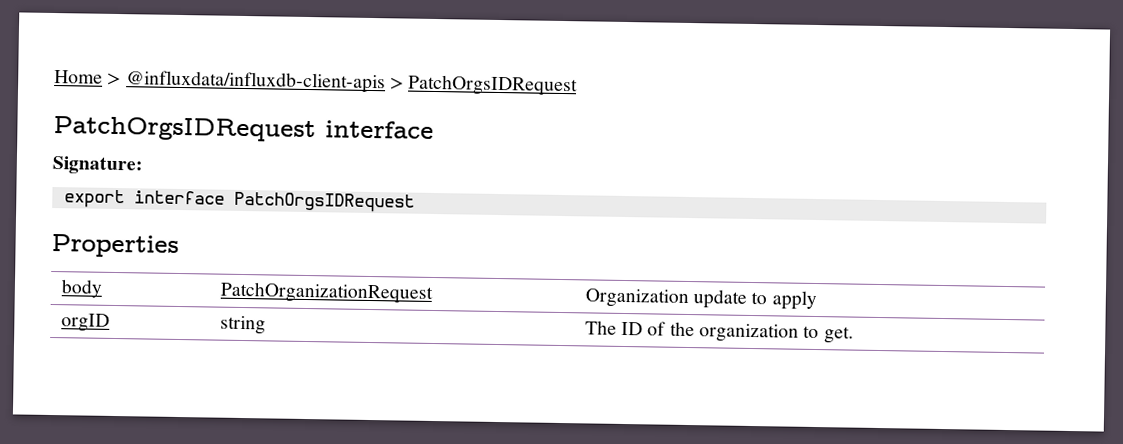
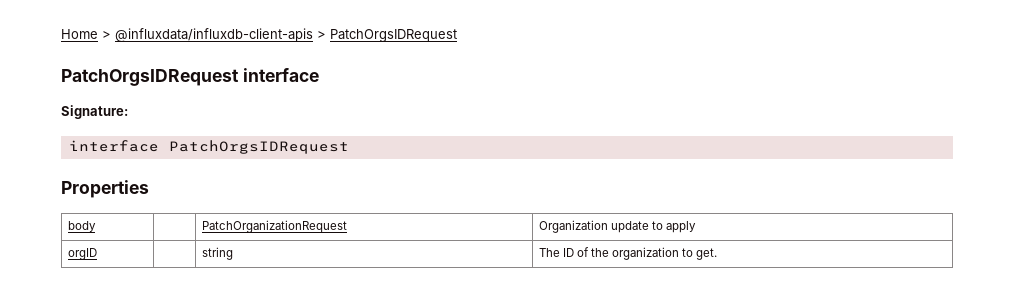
[63,189,125,209] export -> (128, 112) none

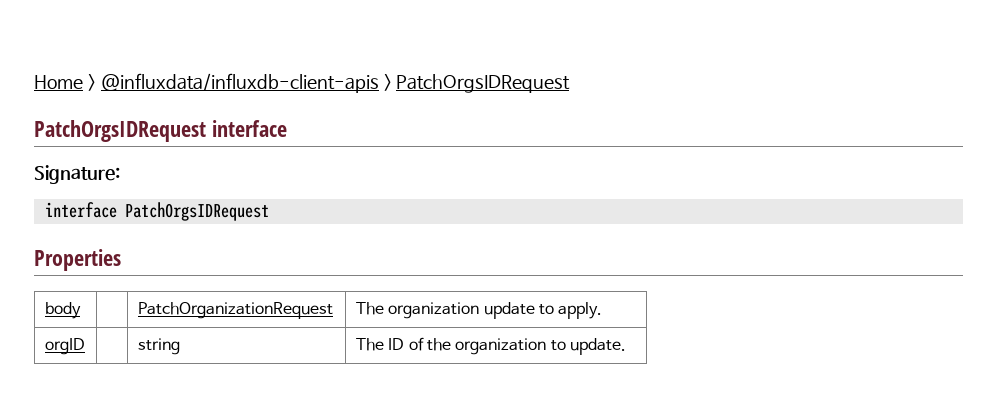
[538,220,608,233] Organization -> [355,302,480,319] The organization
[666,221,697,233] apply -> [558,302,603,319] apply.
[696,248,718,260] get. -> [569,338,626,355] update.

